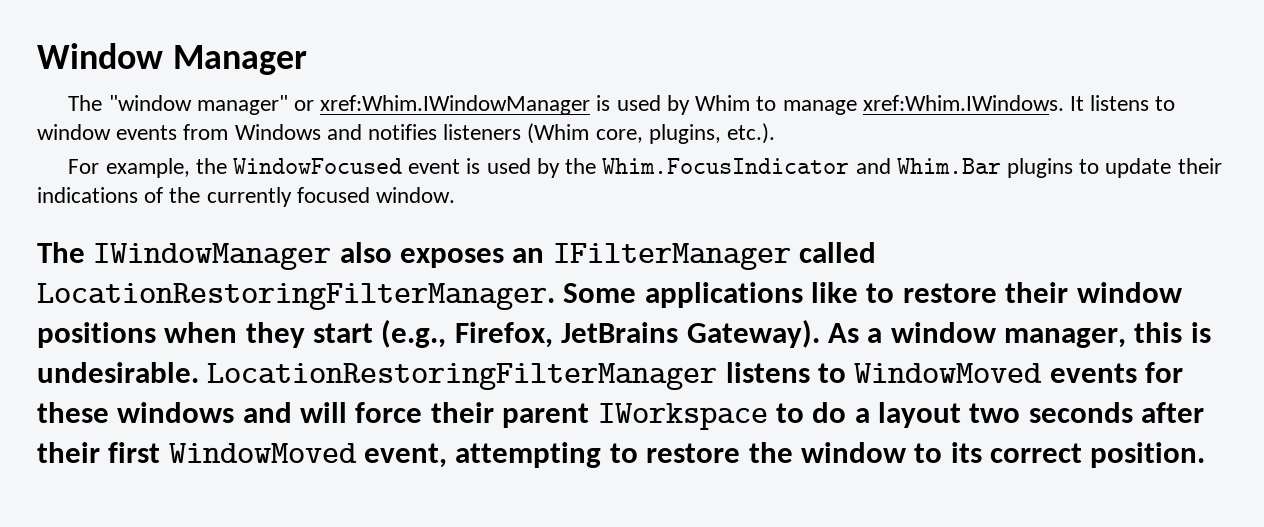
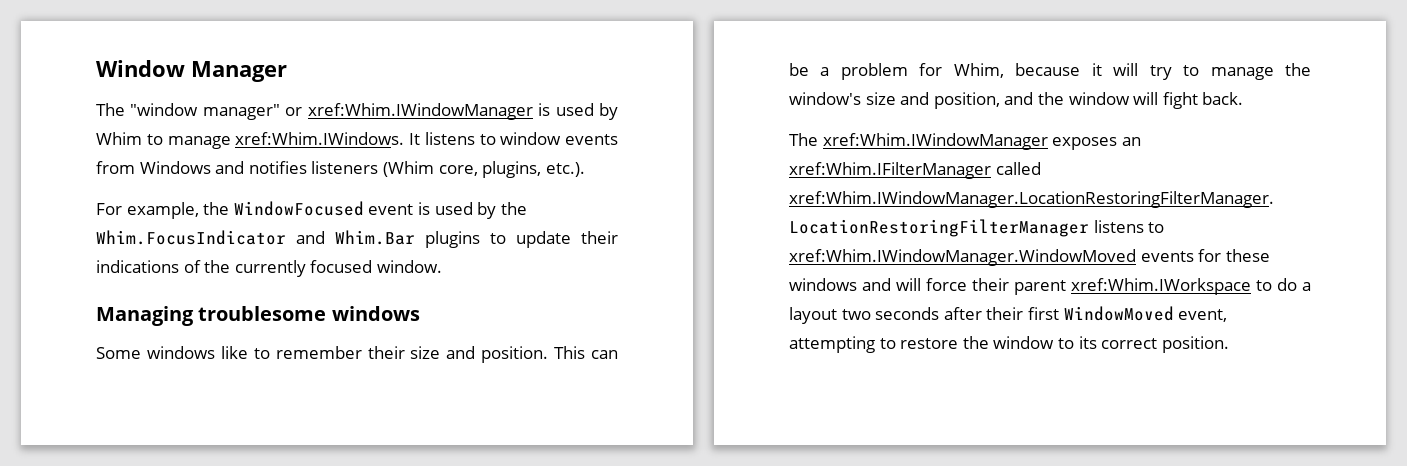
[37,242,877,270] [37,282,1182,310] [37,319,1211,348] [37,362,199,383] The IWindowManager also exposes an IFilterManager called LocationRestoringFilterManager. Some applications like to restore their window positions when they start (e.g., Firefox, JetBrains Gateway). As a window manager, this is undesirable. -> [96,306,420,326] [96,346,618,363] [789,63,1311,80] [789,92,1244,109] [789,133,1141,150] [789,162,1041,179] [789,191,1274,208] Managing troublesome windows // Some windows like to remember their size and position. This can be a problem for Whim, because it will try to manage the window's size and position, and the window will fight back. // The xref:Whim.IWindowManager exposes an xref:Whim.IFilterManager called xref:Whim.IWindowManager.LocationRestoringFilterManager.
[854,363,1043,383] WindowMoved -> [789,249,1136,266] xref:Whim.IWindowManager.WindowMoved
[597,403,768,430] IWorkspace -> [1071,278,1251,295] xref:Whim.IWorkspace

